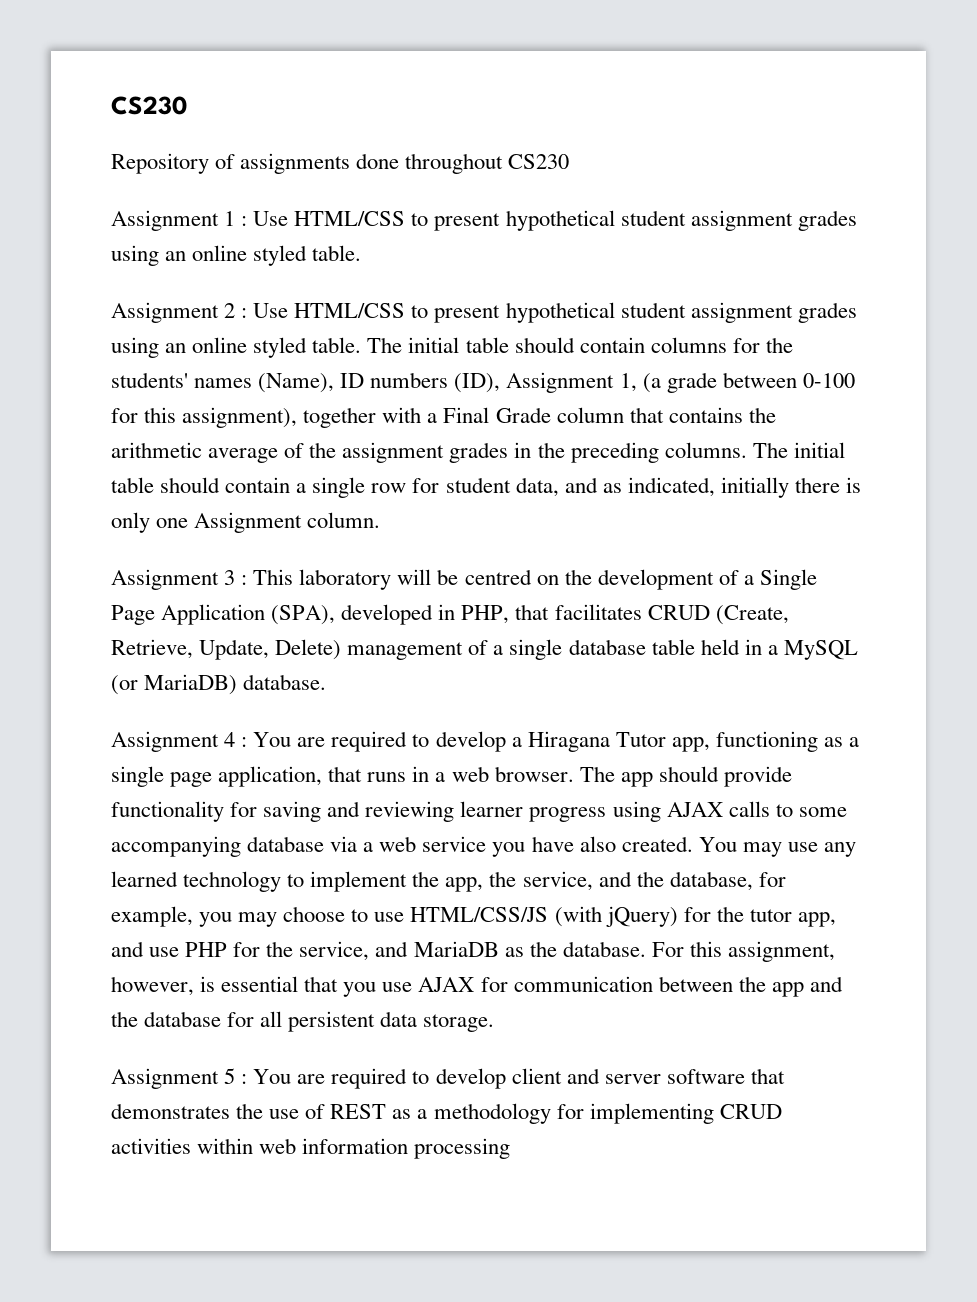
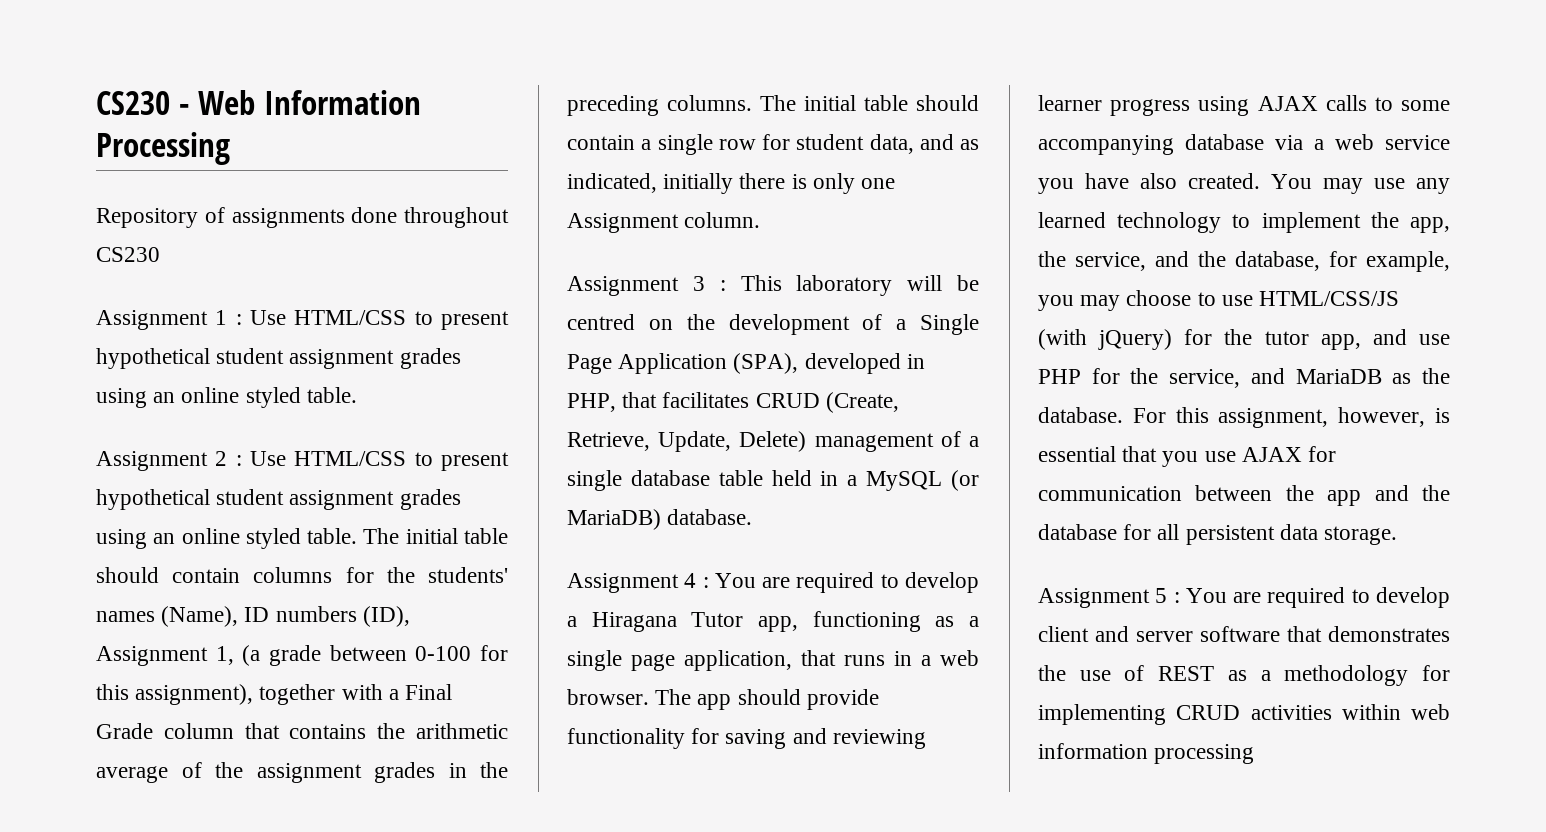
[111,96,187,115] CS230 -> [96,90,421,115] [96,132,230,165] CS230 - Web Information Processing

